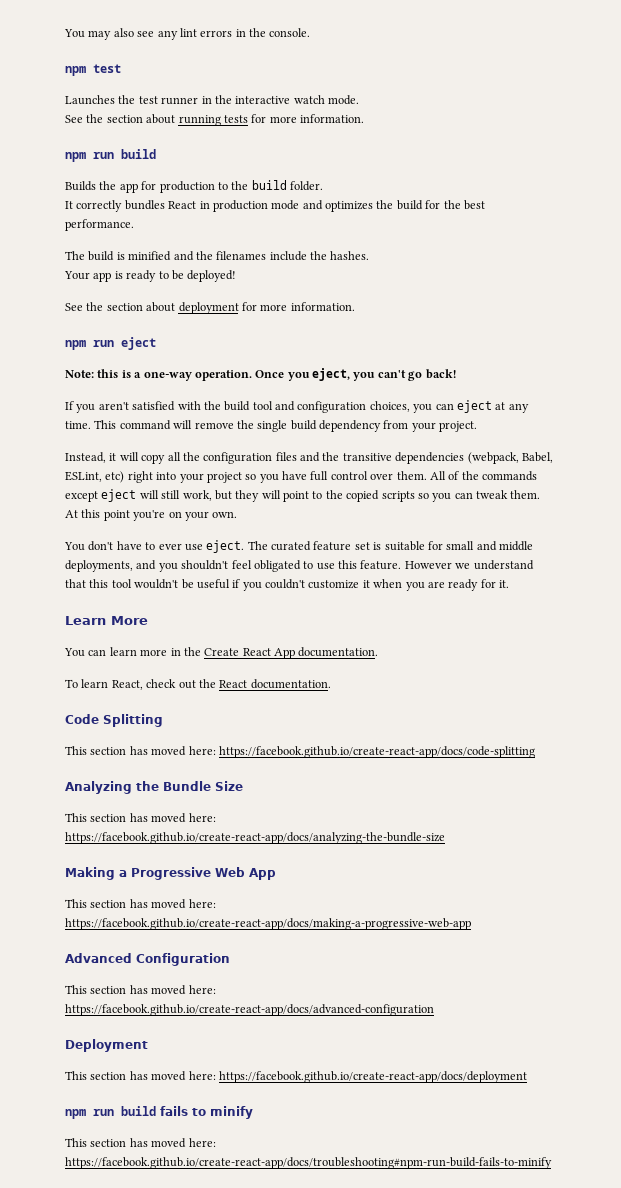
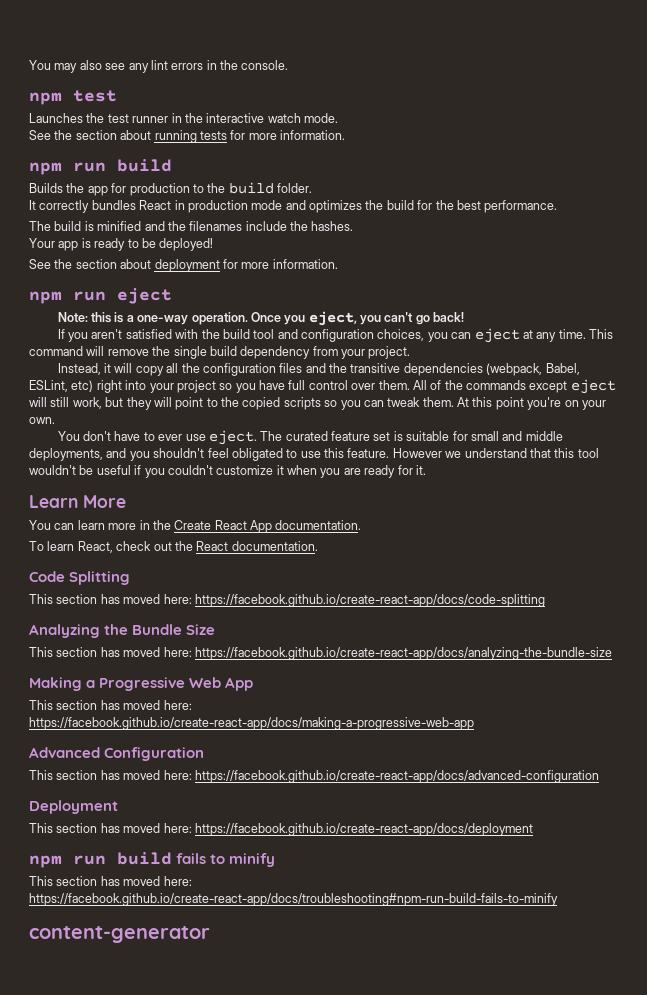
(552, 1163) none -> [29,926,210,943] // content-generator

